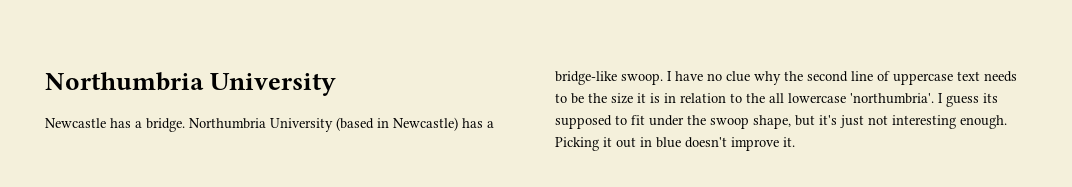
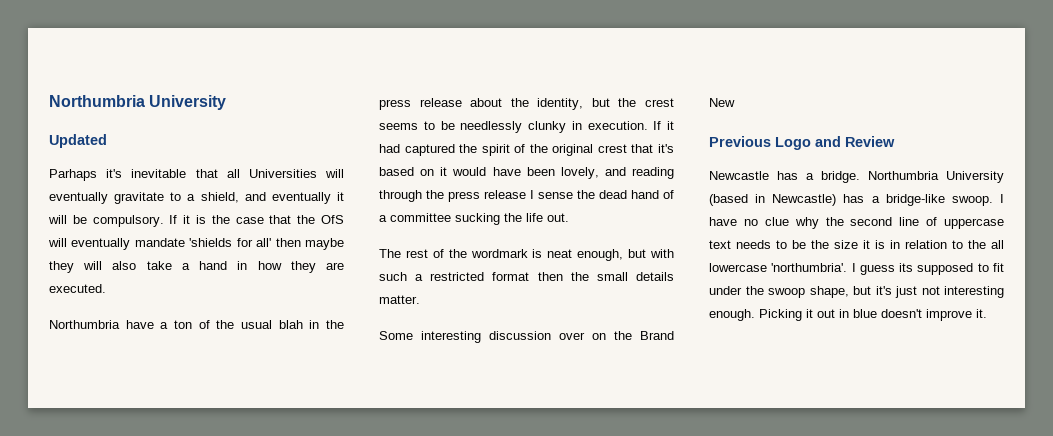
[45,72,337,96] Northumbria University -> [49,95,227,110] [49,134,107,148] [49,169,344,181] [49,192,344,204] [48,215,345,227] [48,238,344,250] [49,261,345,273] [49,284,106,293] [49,320,344,329] [379,98,674,110] [379,121,674,133] [379,144,674,156] [379,167,674,179] [379,190,674,202] [379,213,569,225] [379,249,674,261] [379,272,674,281] [379,295,420,304] [379,331,674,343] [709,98,735,107] [709,136,895,150] Northumbria University // Updated // Parhaps it's inevitable that all Universities will eventually gravitate to a shield, and eventually it will be compulsory. If it is the case that the OfS will eventually mandate 'shields for all' then maybe they will also take a hand in how they are executed. // Northumbria have a ton of the usual blah in the press release about the identity, but the crest seems to be needlessly clunky in execution. If it had captured the spirit of the original crest that it's based on it would have been lovely, and reading through the press release I sense the dead hand of a committee sucking the life out. // The rest of the wordmark is neat enough, but with such a restricted format then the small details matter. // Some interesting discussion over on the Brand New // Previous Logo and Review

